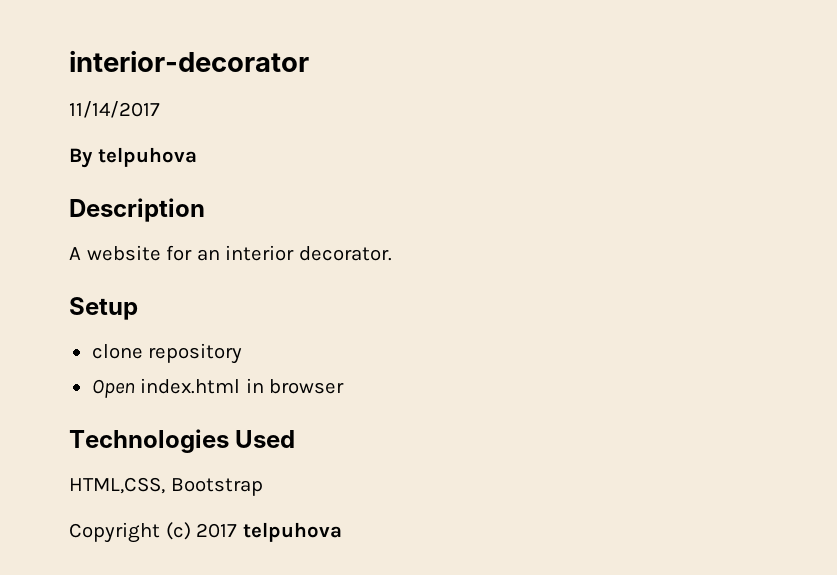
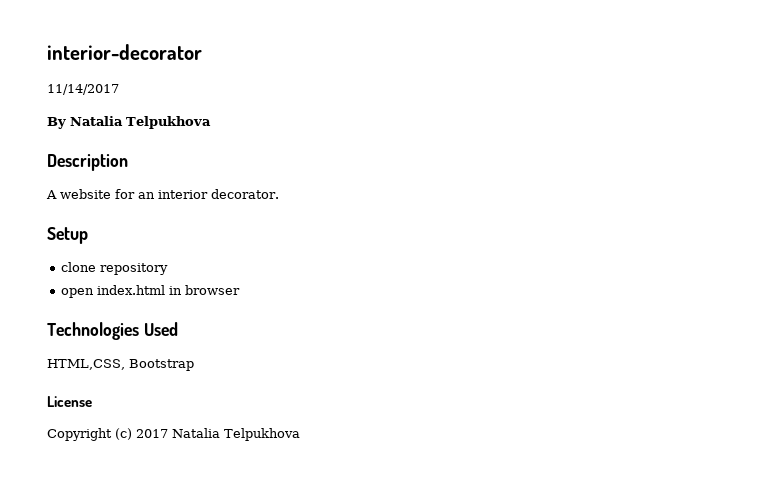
[97,147,197,167] telpuhova -> [70,116,211,129] Natalia Telpukhova
[91,379,135,398] Open -> [61,288,95,298] open
(263, 487) none -> [47,396,92,407] // License
[242,522,342,542] telpuhova -> [172,428,300,441] Natalia Telpukhova

